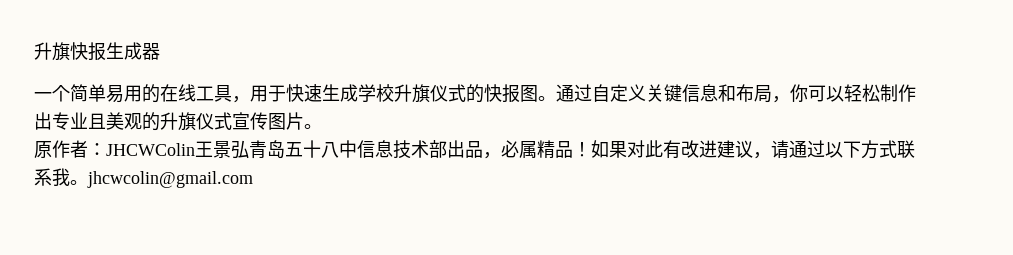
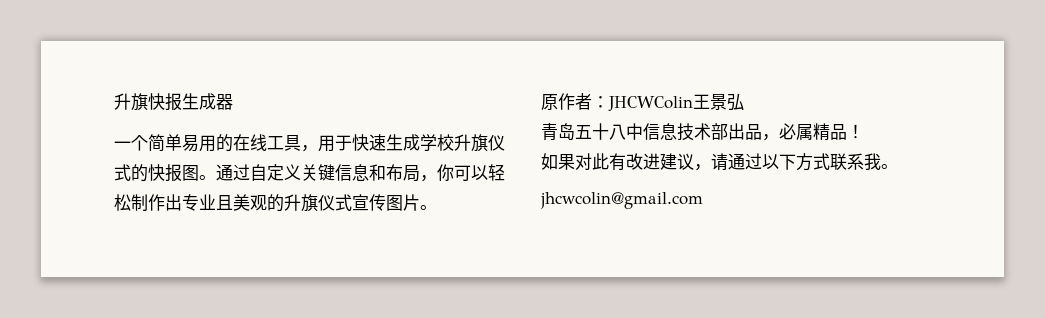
(249, 149) none -> (744, 102) //
(591, 149) none -> (864, 131) //
(88, 182) none -> (898, 166) //

